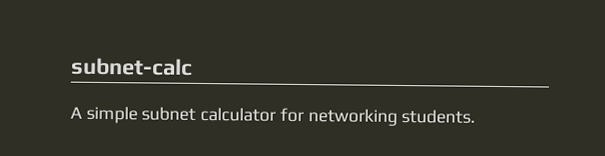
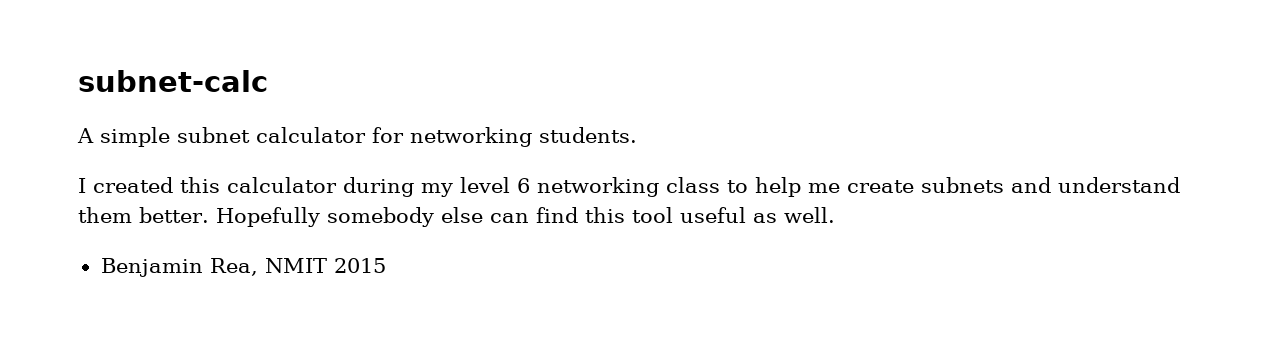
(476, 116) none -> [78,177,1180,197] [78,207,835,227] [100,258,386,277] // I created this calculator during my level 6 networking class to help me create subnets and understand them better. Hopefully somebody else can find this tool useful as well. // Benjamin Rea, NMIT 2015

